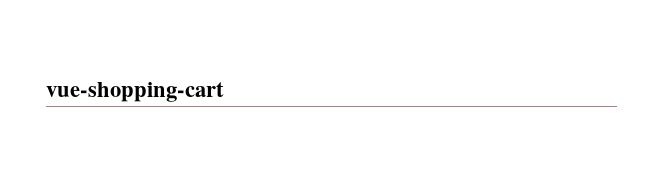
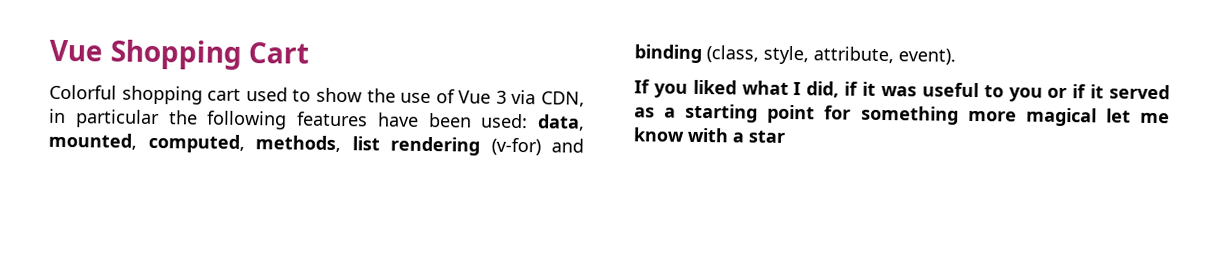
[46,82,224,102] vue-shopping-cart -> [49,39,310,70] [49,84,585,107] [49,108,585,131] [48,132,584,156] [634,44,956,65] [634,79,1170,102] [634,103,1170,127] [633,127,785,143] Vue Shopping Cart // Colorful shopping cart used to show the use of Vue 3 via CDN, in particular the following features have been used: data, mounted, computed, methods, list rendering (v-for) and binding (class, style, attribute, event). // If you liked what I did, if it was useful to you or if it served as a starting point for something more magical let me know with a star

